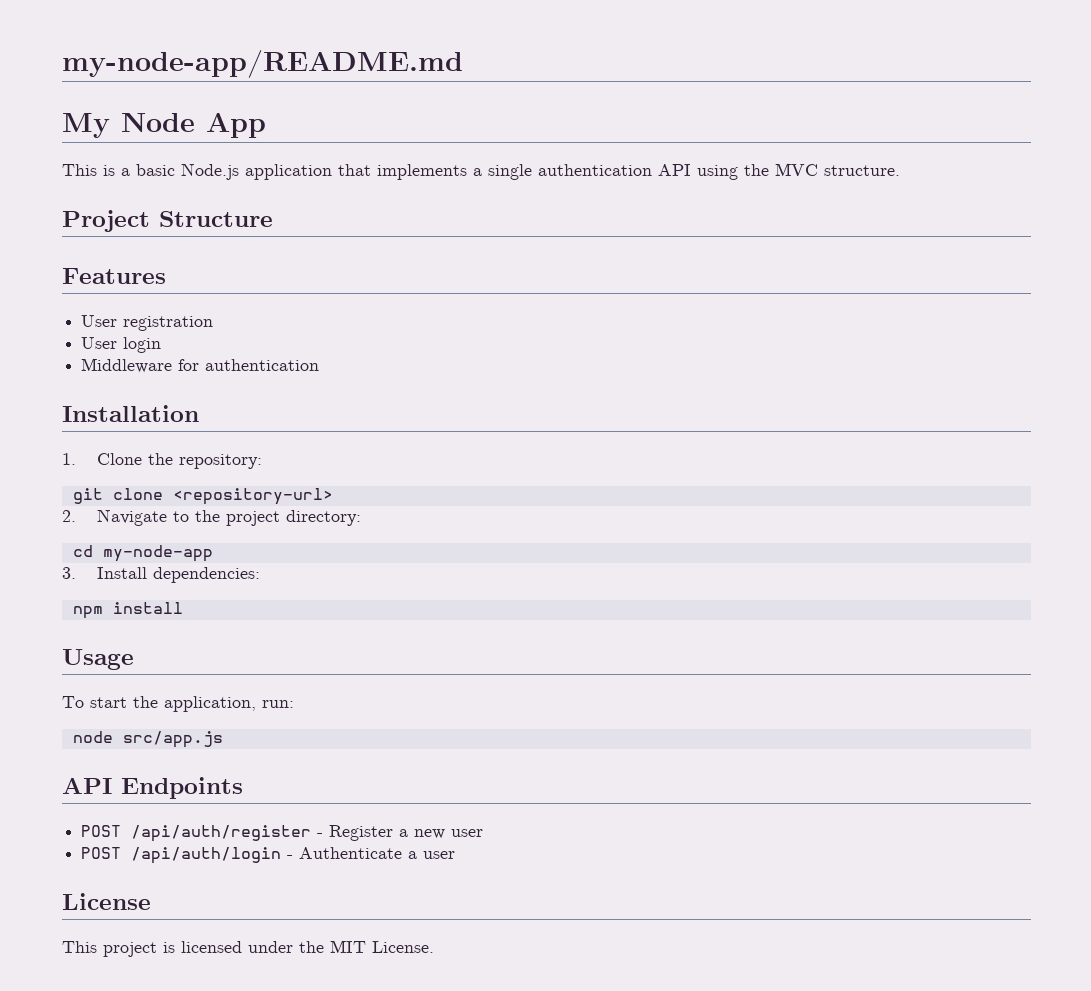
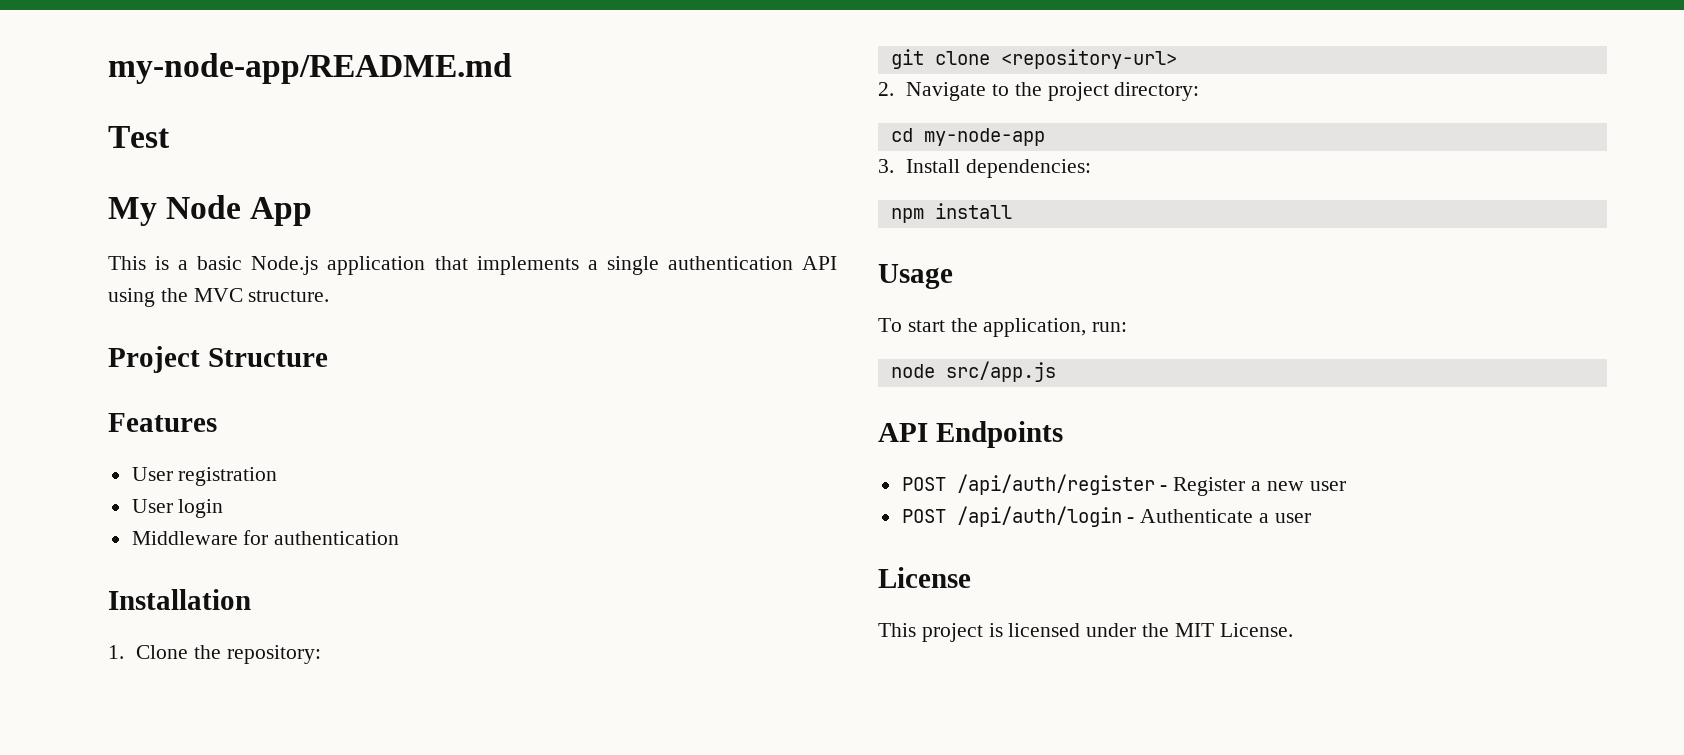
(463, 64) none -> [108,126,170,148] // Test

